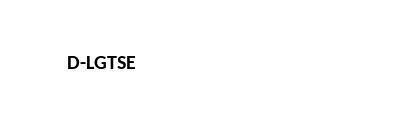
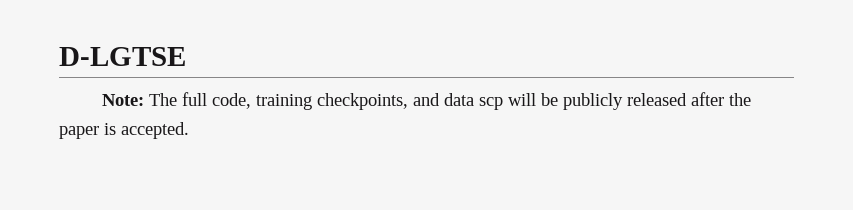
(136, 62) none -> [101,92,751,110] [59,122,189,139] // Note: The full code, training checkpoints, and data scp will be publicly released after the paper is accepted.

